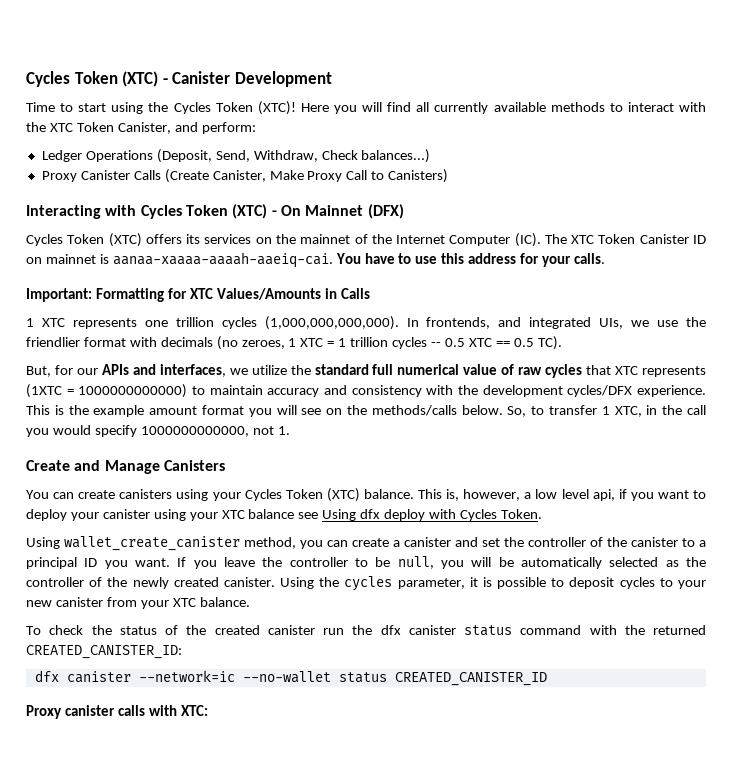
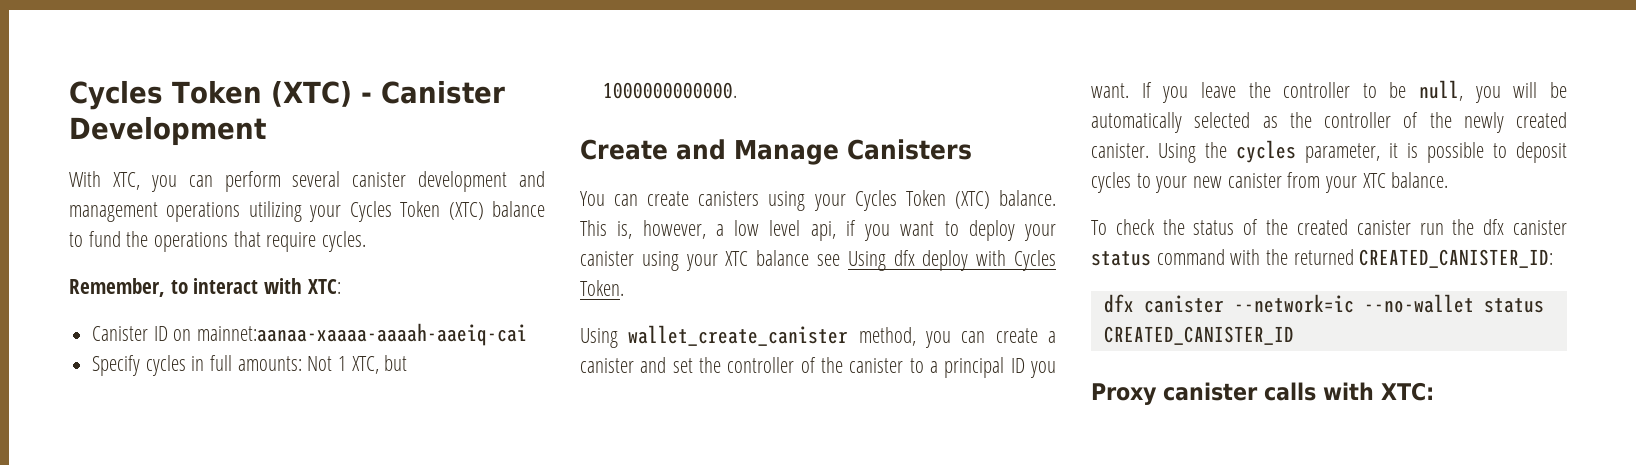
[26,101,706,115] [26,122,256,134] [41,149,431,163] [41,169,449,183] [26,204,404,219] [26,233,707,247] [26,252,605,268] [26,288,371,302] [26,316,707,330] [26,336,562,350] [26,364,707,378] [26,384,706,398] [26,405,706,417] [26,425,290,437] Time to start using the Cycles Token (XTC)! Here you will find all currently available methods to interact with the XTC Token Canister, and perform: // Ledger Operations (Deposit, Send, Withdraw, Check balances...) // Proxy Canister Calls (Create Canister, Make Proxy Call to Canisters) // Interacting with Cycles Token (XTC) - On Mainnet (DFX) // Cycles Token (XTC) offers its services on the mainnet of the Internet Computer (IC). The XTC Token Canister ID on mainnet is aanaa-xaaaa-aaaah-aaeiq-cai. You have to use this address for your calls. // Important: Formatting for XTC Values/Amounts in Calls // 1 XTC represents one trillion cycles (1,000,000,000,000). In frontends, and integrated UIs, we use the friendlier format with decimals (no zeroes, 1 XTC = 1 trillion cycles -- 0.5 XTC == 0.5 TC). // But, for our APIs and interfaces, we utilize the standard full numerical value of raw cycles that XTC represents (1XTC = 1000000000000) to maintain accuracy and consistency with the development cycles/DFX experience. This is the example amount format you will see on the methods/calls below. So, to transfer 1 XTC, in the call you would specify 1000000000000, not 1. -> [69,171,545,192] [69,201,545,222] [69,231,367,252] [69,278,341,297] [92,323,528,346] [92,355,408,376] [603,82,738,99] With XTC, you can perform several canister development and management operations utilizing your Cycles Token (XTC) balance to fund the operations that require cycles. // Remember, to interact with XTC: // Canister ID on mainnet:aanaa-xaaaa-aaaah-aaeiq-cai // Specify cycles in full amounts: Not 1 XTC, but 1000000000000.

